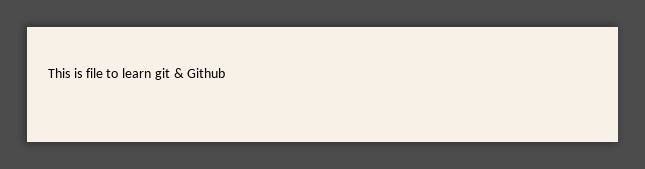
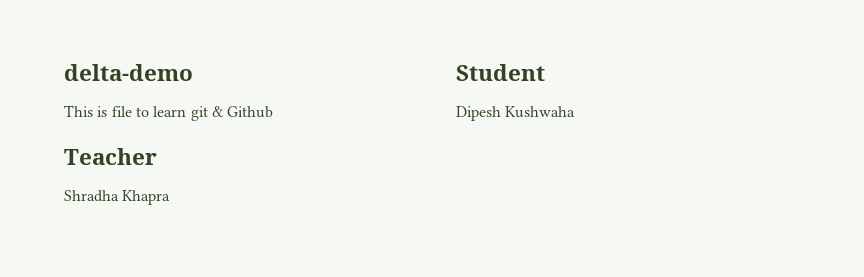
(48, 73) none -> [64,64,193,81] delta-demo //
(226, 73) none -> [64,148,157,165] [64,190,171,205] [456,64,545,81] [456,106,576,121] // Teacher // Shradha Khapra // Student // Dipesh Kushwaha

